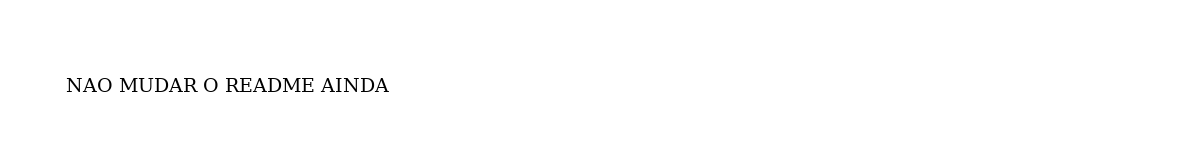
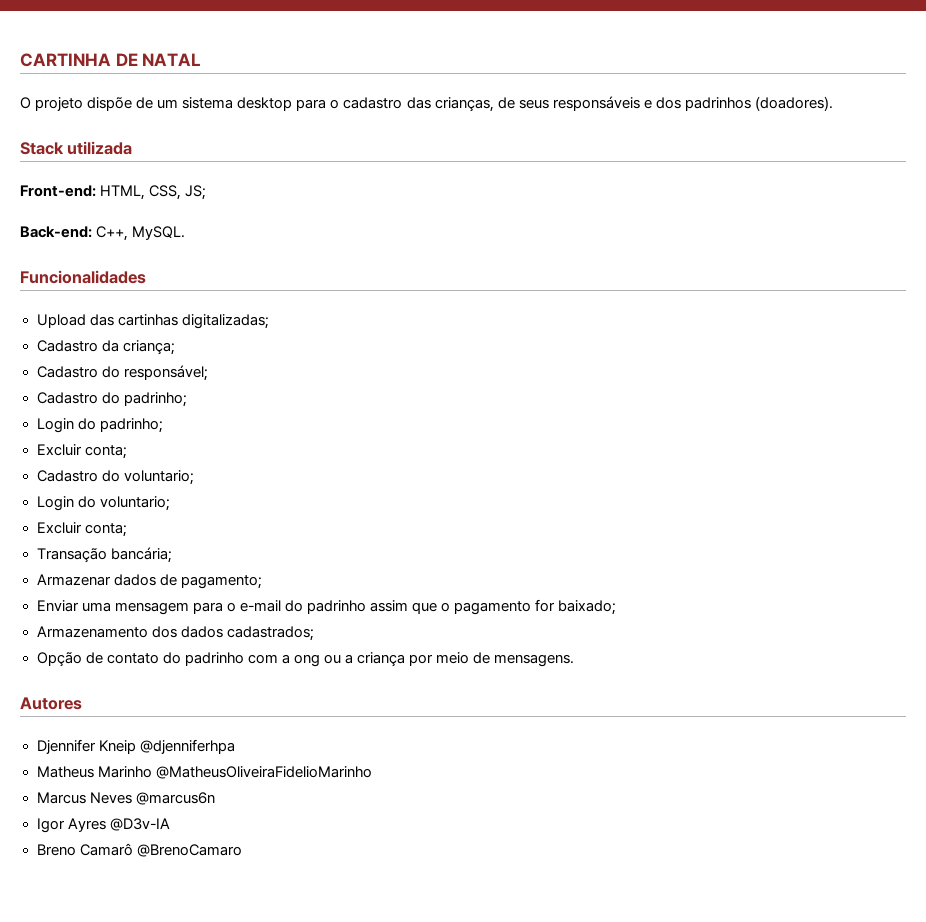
[66,78,389,92] NAO MUDAR O README AINDA -> [20,53,202,67] [20,96,833,112] [20,141,133,155] [20,185,207,200] [20,226,186,241] [20,270,146,284] [36,314,269,329] [36,340,175,355] [36,365,208,381] [36,392,187,407] [36,418,163,433] [36,444,127,459] [36,470,194,485] [36,496,170,511] [36,522,127,537] [36,547,172,563] [36,574,262,589] [36,599,617,615] [36,626,314,641] [36,652,575,667] [20,697,82,710] [36,739,235,754] [36,766,372,779] [36,792,215,805] [36,818,170,833] [36,843,242,857] CARTINHA DE NATAL // O projeto dispõe de um sistema desktop para o cadastro das crianças, de seus responsáveis e dos padrinhos (doadores). // Stack utilizada // Front-end: HTML, CSS, JS; // Back-end: C++, MySQL. // Funcionalidades // Upload das cartinhas digitalizadas; // Cadastro da criança; // Cadastro do responsável; // Cadastro do padrinho; // Login do padrinho; // Excluir conta; // Cadastro do voluntario; // Login do voluntario; // Excluir conta; // Transação bancária; // Armazenar dados de pagamento; // Enviar uma mensagem para o e-mail do padrinho assim que o pagamento for baixado; // Armazenamento dos dados cadastrados; // Opção de contato do padrinho com a ong ou a criança por meio de mensagens. // Autores // Djennifer Kneip @djenniferhpa // Matheus Marinho @MatheusOliveiraFidelioMarinho // Marcus Neves @marcus6n // Igor Ayres @D3v-IA // Breno Camarô @BrenoCamaro

